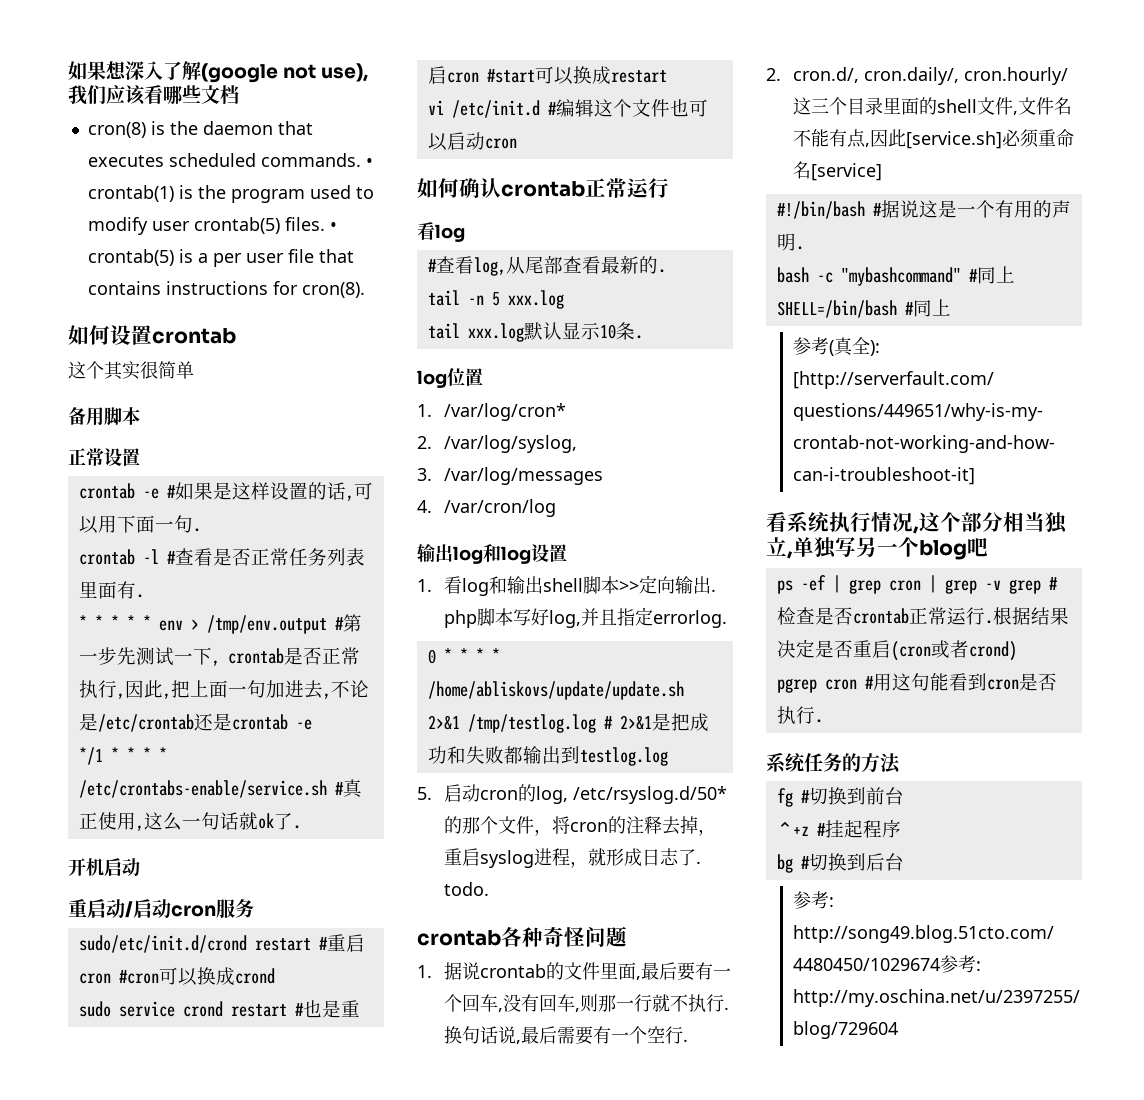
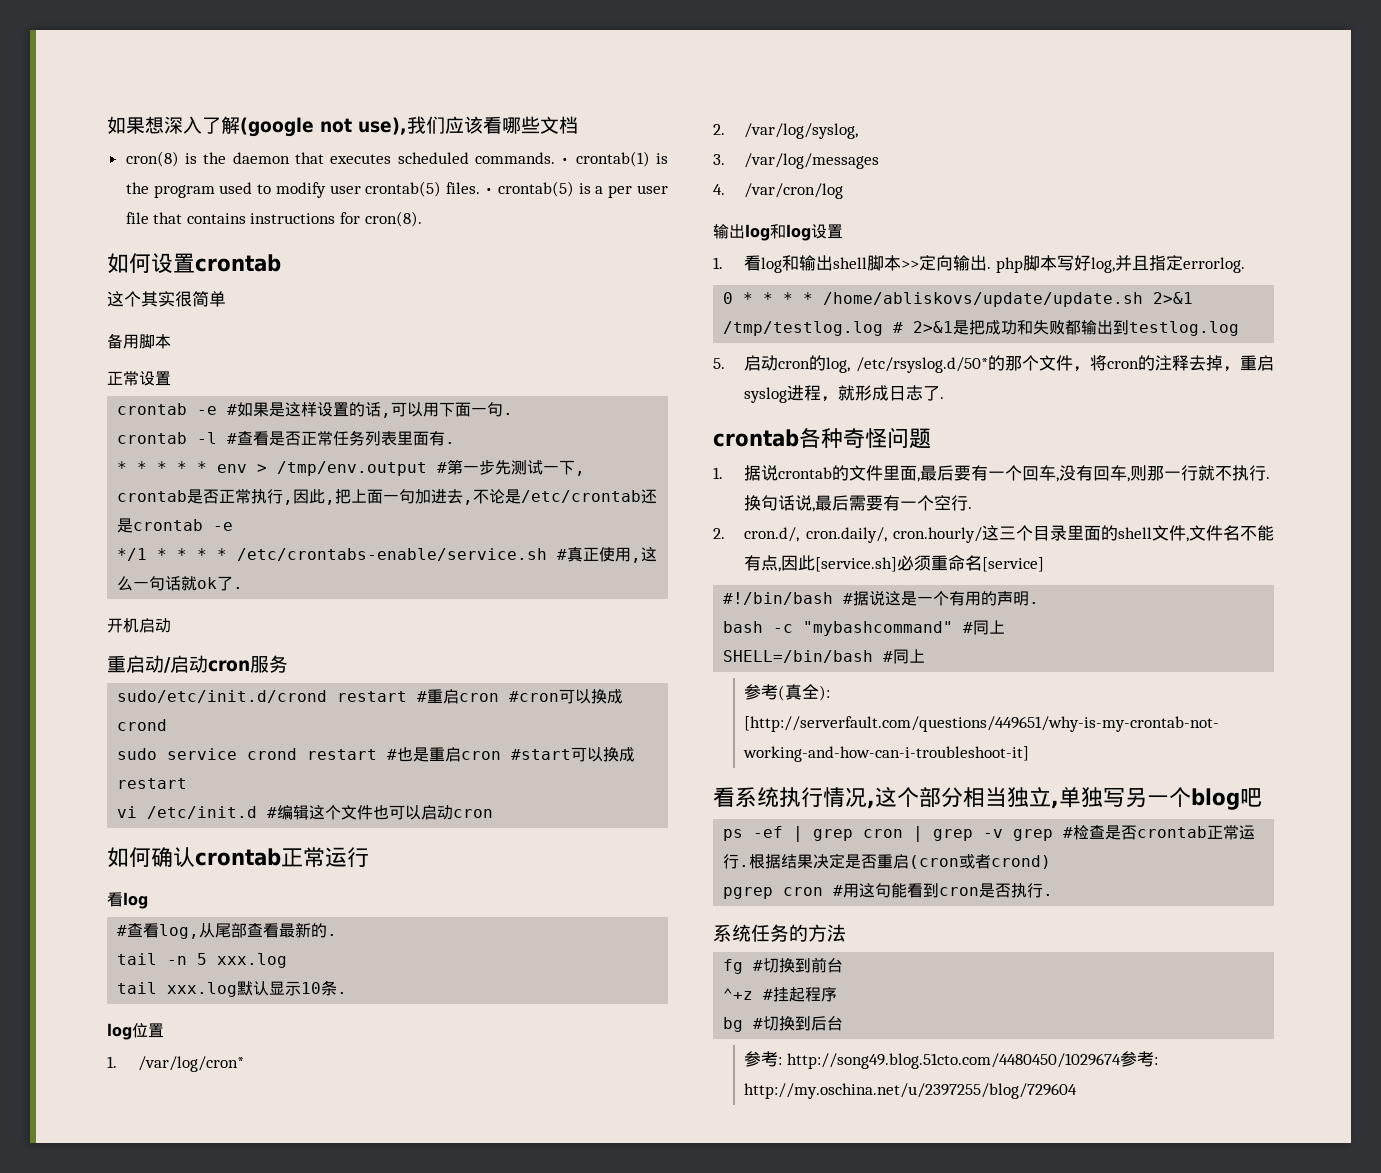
[443,882,489,896] todo. -> (945, 398) none

